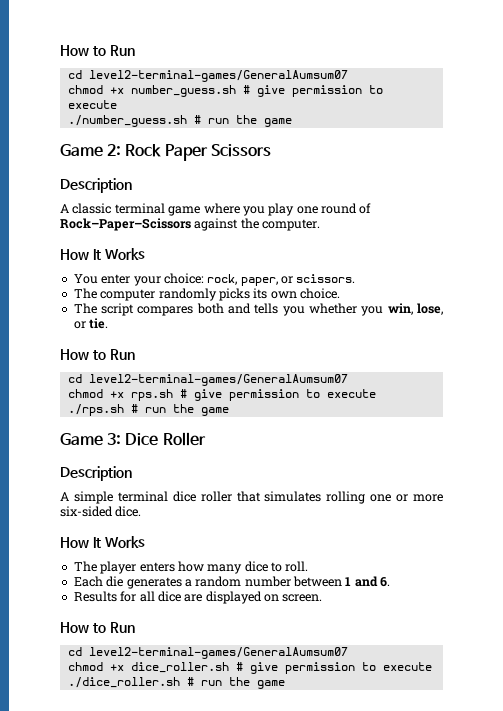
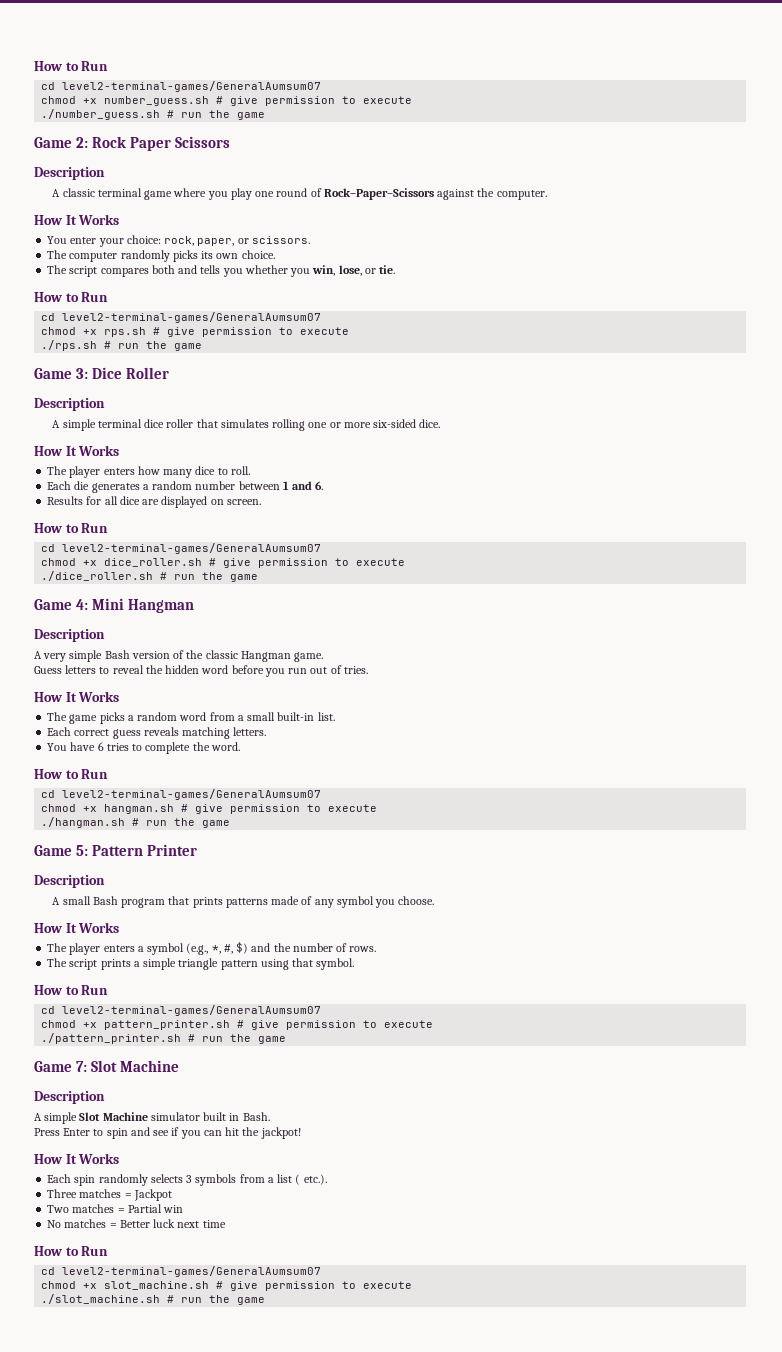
(285, 684) none -> [34,598,195,613] [34,629,105,642] [34,650,324,662] [34,665,368,677] [34,691,120,702] [47,712,335,724] [47,727,267,739] [47,742,240,754] [34,769,109,779] [41,789,322,800] [41,804,378,814] [41,817,231,828] [34,844,198,856] [34,875,105,888] [52,896,435,908] [34,922,120,933] [47,942,377,955] [47,958,355,970] [34,985,109,995] [41,1005,322,1016] [41,1020,434,1030] [41,1033,287,1044] [34,1060,180,1072] [34,1091,105,1104] [34,1112,270,1124] [34,1127,301,1139] [34,1153,120,1164] [47,1174,327,1186] [47,1189,172,1201] [47,1204,184,1213] [47,1219,226,1228] [34,1246,109,1256] [41,1266,322,1277] [41,1281,413,1291] [41,1294,266,1305] // Game 4: Mini Hangman // Description // A very simple Bash version of the classic Hangman game. // Guess letters to reveal the hidden word before you run out of tries. // How It Works // The game picks a random word from a small built-in list. // Each correct guess reveals matching letters. // You have 6 tries to complete the word. // How to Run // cd level2-terminal-games/GeneralAumsum07 // chmod +x hangman.sh # give permission to execute // ./hangman.sh # run the game // Game 5: Pattern Printer // Description // A small Bash program that prints patterns made of any symbol you choose. // How It Works // The player enters a symbol (e.g., *, #, $) and the number of rows. // The script prints a simple triangle pattern using that symbol. // How to Run // cd level2-terminal-games/GeneralAumsum07 // chmod +x pattern_printer.sh # give permission to execute // ./pattern_printer.sh # run the game // Game 7: Slot Machine // Description // A simple Slot Machine simulator built in Bash. // Press Enter to spin and see if you can hit the jackpot! // How It Works // Each spin randomly selects 3 symbols from a list ( etc.). // Three matches = Jackpot // Two matches = Partial win // No matches = Better luck next time // How to Run // cd level2-terminal-games/GeneralAumsum07 // chmod +x slot_machine.sh # give permission to execute // ./slot_machine.sh # run the game

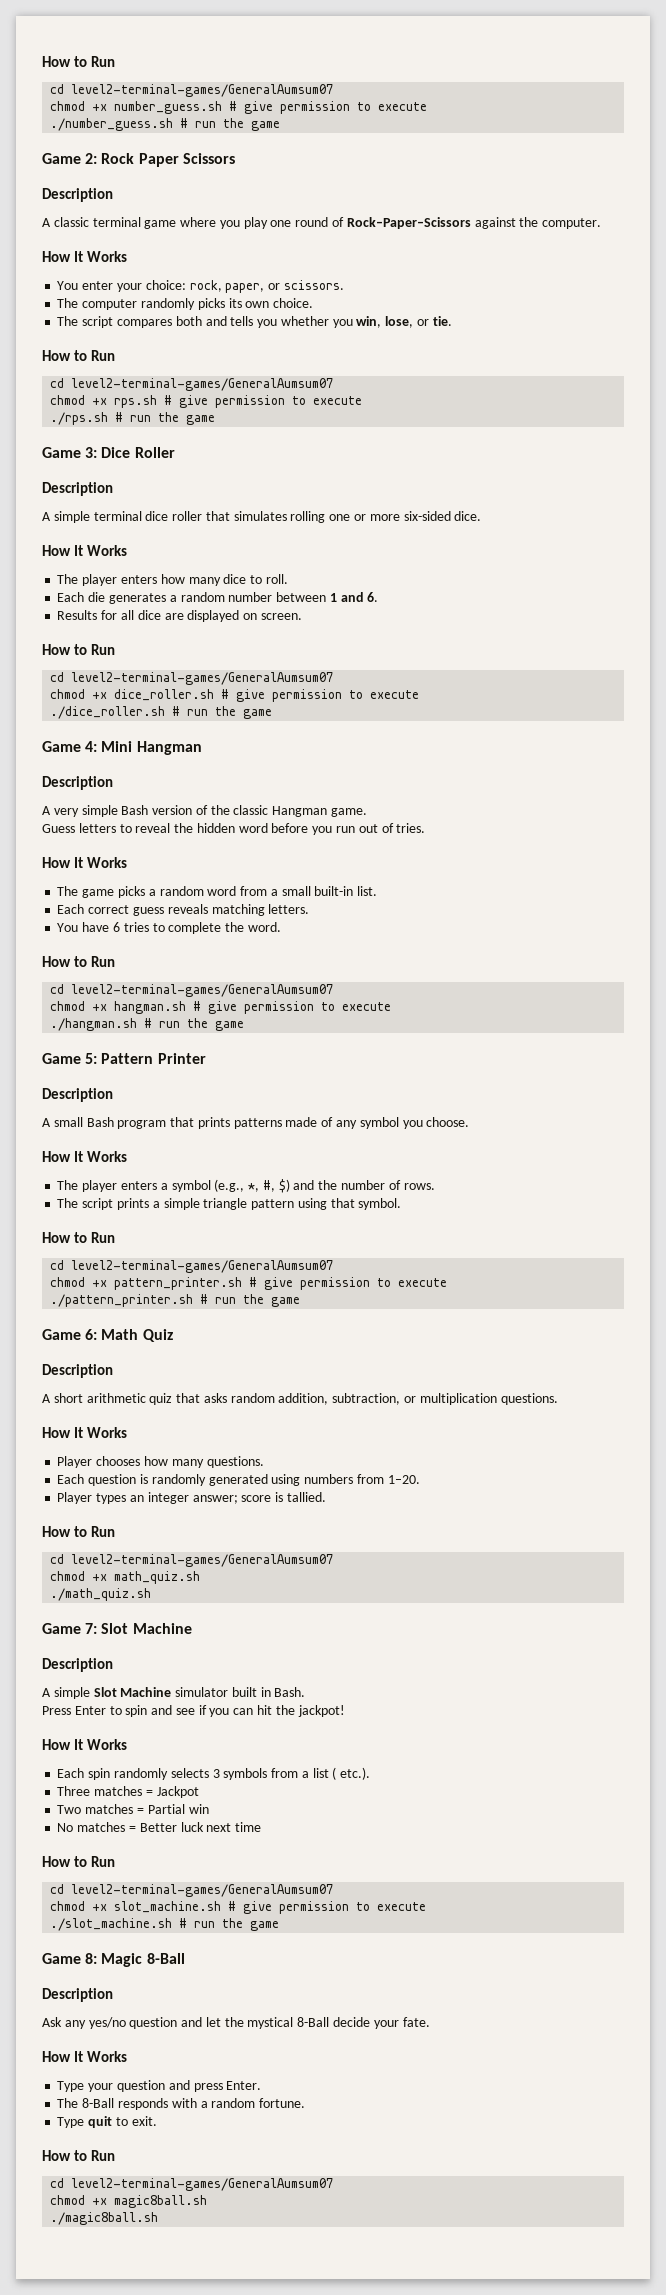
(287, 1040) none -> [42,1329,173,1342] [42,1364,113,1378] [42,1393,558,1405] [42,1427,127,1438] [57,1456,264,1468] [57,1474,420,1486] [57,1492,326,1504] [42,1526,115,1537] [50,1554,334,1567] [50,1571,201,1584] [50,1588,152,1601] // Game 6: Math Quiz // Description // A short arithmetic quiz that asks random addition, subtraction, or multiplication questions. // How It Works // Player chooses how many questions. // Each question is randomly generated using numbers from 1–20. // Player types an integer answer; score is tallied. // How to Run // cd level2-terminal-games/GeneralAumsum07 // chmod +x math_quiz.sh // ./math_quiz.sh
(266, 1301) none -> [42,1953,185,1967] [42,1988,113,2002] [42,2017,430,2029] [42,2051,127,2062] [57,2080,262,2092] [57,2098,306,2110] [57,2116,157,2128] [42,2150,115,2161] [50,2178,334,2191] [50,2195,208,2208] [50,2212,159,2225] // Game 8: Magic 8-Ball // Description // Ask any yes/no question and let the mystical 8-Ball decide your fate. // How It Works // Type your question and press Enter. // The 8-Ball responds with a random fortune. // Type quit to exit. // How to Run // cd level2-terminal-games/GeneralAumsum07 // chmod +x magic8ball.sh // ./magic8ball.sh

